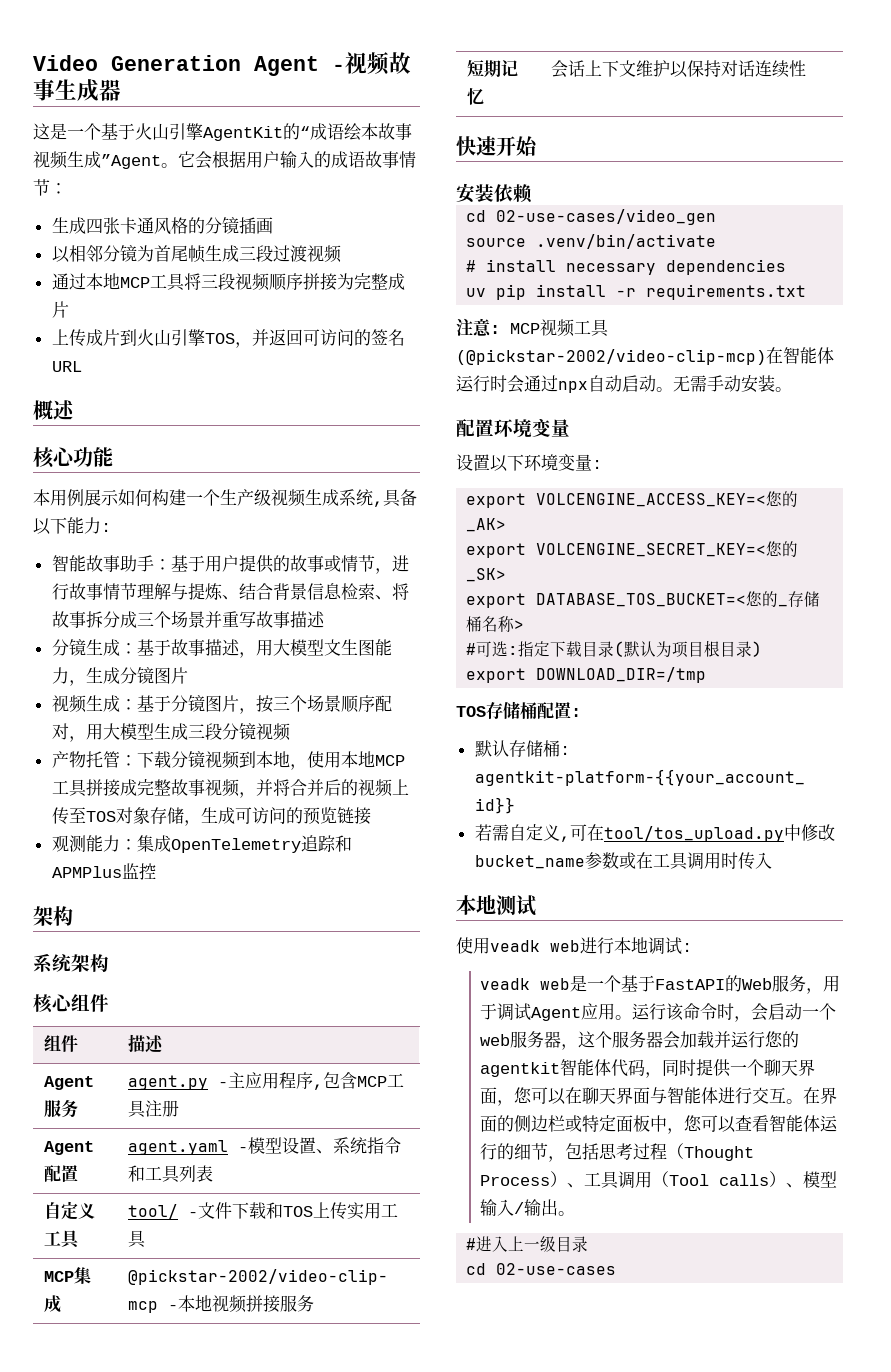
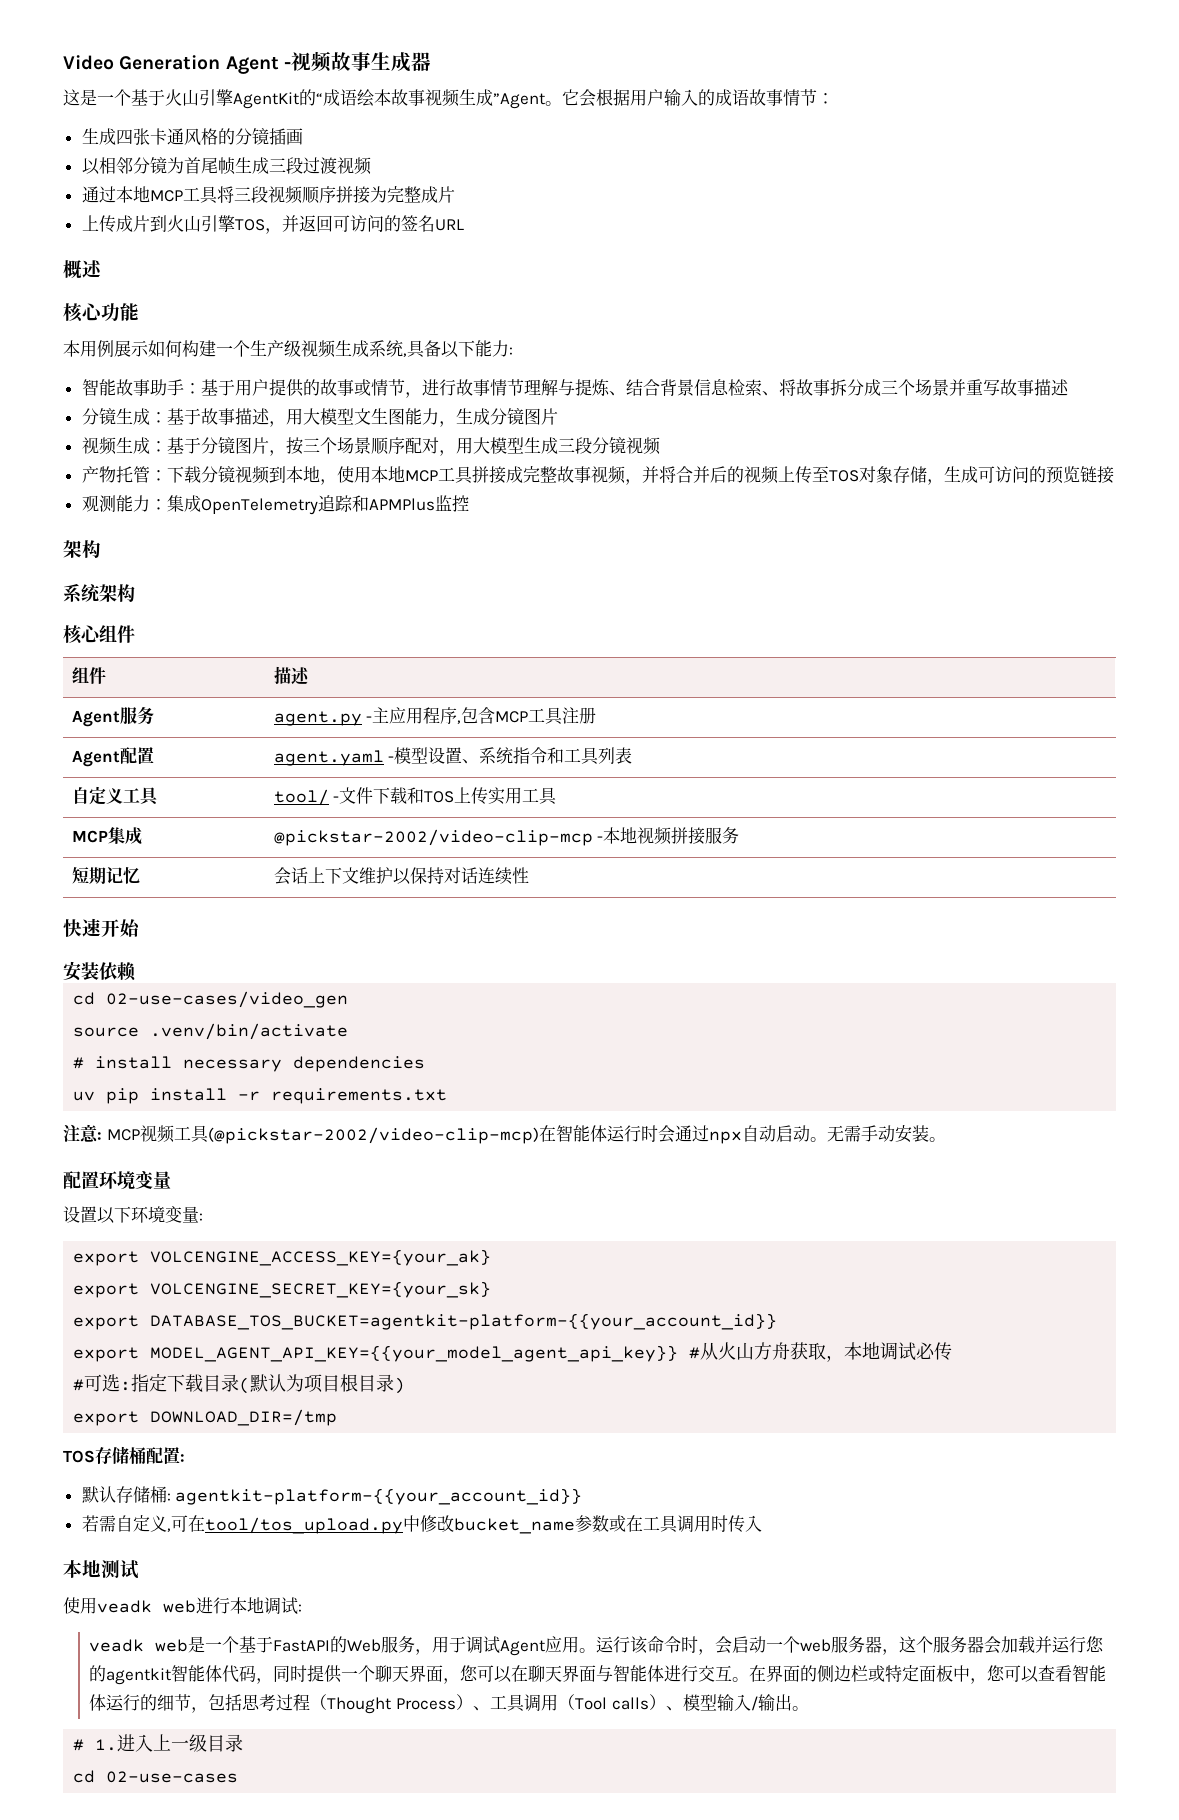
[536,491,799,507] [466,518,507,532] [466,541,799,558] [466,568,507,582] [466,591,821,608] [466,616,525,632] VOLCENGINE_ACCESS_KEY=<您的_AK> // export VOLCENGINE_SECRET_KEY=<您的_SK> // export DATABASE_TOS_BUCKET=<您的_存储桶名称> -> [150,1249,492,1266] [73,1281,492,1298] [73,1313,778,1330] [73,1342,953,1362] VOLCENGINE_ACCESS_KEY={your_ak} // export VOLCENGINE_SECRET_KEY={your_sk} // export DATABASE_TOS_BUCKET=agentkit-platform-{{your_account_id}} // export MODEL_AGENT_API_KEY={{your_model_agent_api_key}} #从火山方舟获取，本地调试必传
(477, 1244) none -> [95,1739,118,1751] 1.

